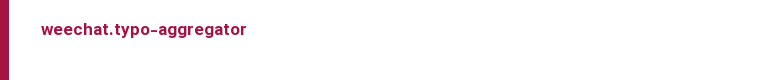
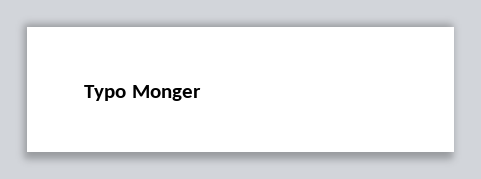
[41,23,247,38] weechat.typo-aggregator -> [84,85,201,101] Typo Monger

